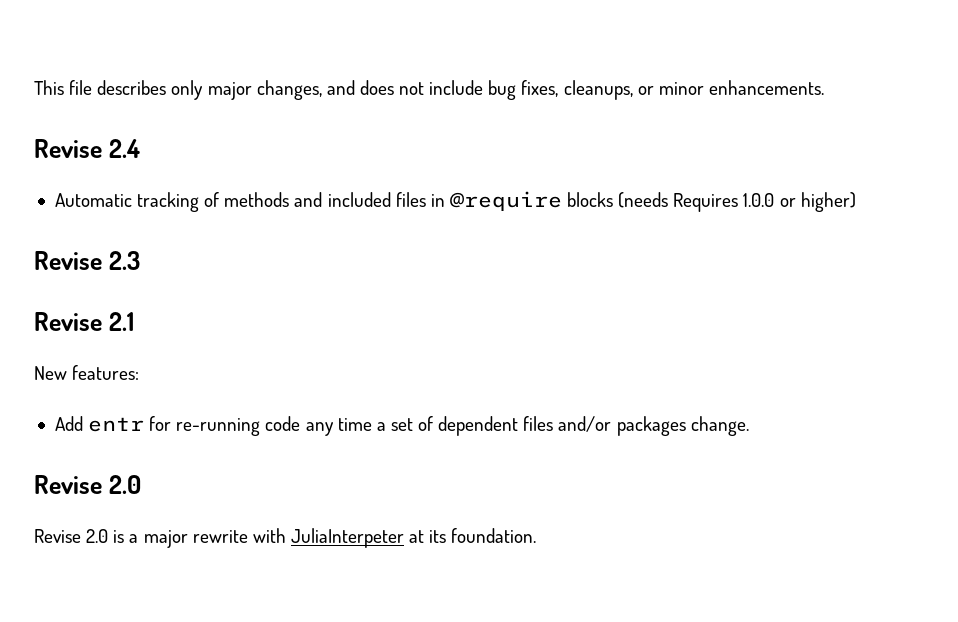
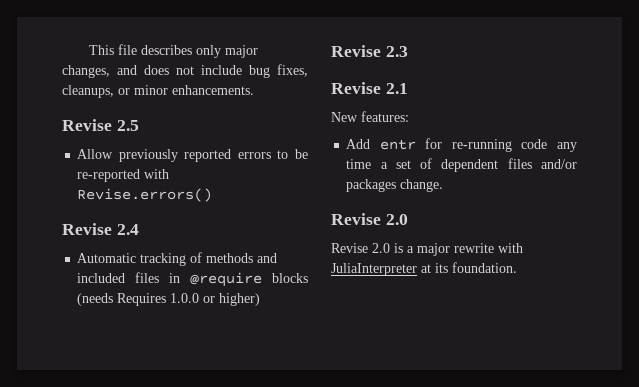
(824, 87) none -> [62,119,139,131] [77,149,308,162] [77,169,170,182] [77,188,213,202] // Revise 2.5 // Allow previously reported errors to be re-reported with Revise.errors()
[290,528,404,548] JuliaInterpeter -> [331,263,417,276] JuliaInterpreter

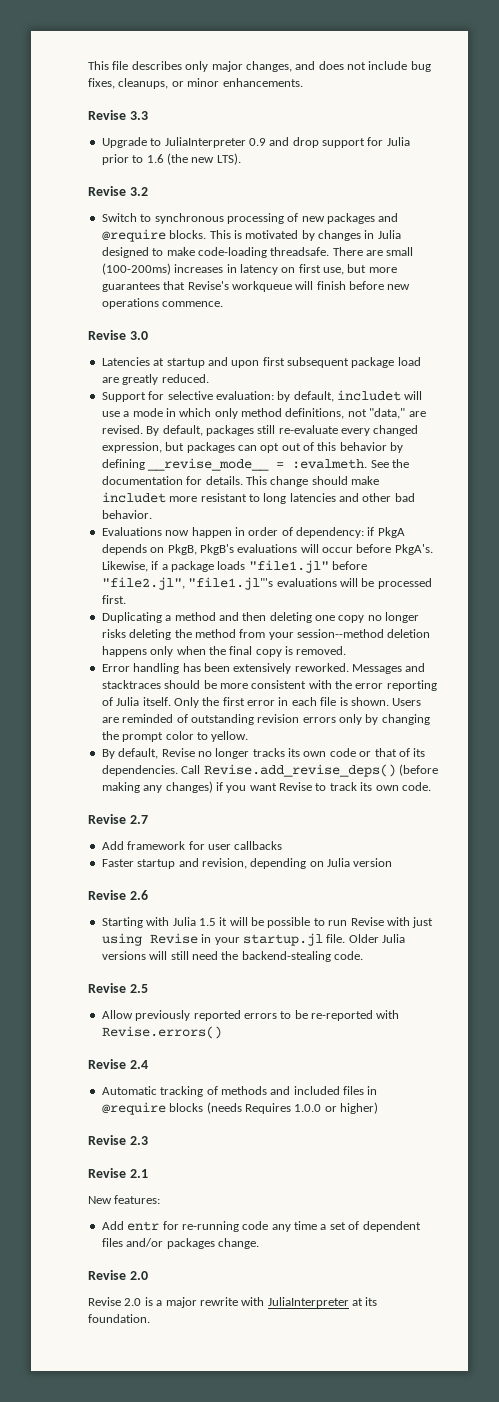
(254, 90) none -> [88,110,148,120] [101,137,410,148] [101,153,241,165] [88,186,148,196] [101,213,399,224] [101,229,401,242] [101,247,414,258] [101,263,397,275] [101,281,411,292] [101,298,224,309] [88,330,148,340] [101,357,421,368] [101,374,209,385] [101,390,423,402] [101,408,426,419] [101,425,419,436] [101,442,404,453] [101,458,409,471] [101,476,379,487] [101,492,415,504] [101,510,152,519] [101,527,405,538] [101,544,433,555] [101,560,367,573] [101,577,432,590] [101,595,126,604] [101,612,420,623] [101,629,431,640] [101,646,347,657] [101,663,426,674] [101,680,437,691] [101,697,422,708] [101,714,430,725] [101,731,249,742] [101,748,426,759] [101,764,438,777] [101,781,431,793] [88,814,148,824] [101,841,283,850] [101,858,393,869] [88,890,148,900] [101,917,434,928] [101,933,405,946] [101,951,363,962] // Revise 3.3 // Upgrade to JuliaInterpreter 0.9 and drop support for Julia prior to 1.6 (the new LTS). // Revise 3.2 // Switch to synchronous processing of new packages and @require blocks. This is motivated by changes in Julia designed to make code-loading threadsafe. There are small (100-200ms) increases in latency on first use, but more guarantees that Revise's workqueue will finish before new operations commence. // Revise 3.0 // Latencies at startup and upon first subsequent package load are greatly reduced. // Support for selective evaluation: by default, includet will use a mode in which only method definitions, not "data," are revised. By default, packages still re-evaluate every changed expression, but packages can opt out of this behavior by defining __revise_mode__ = :evalmeth. See the documentation for details. This change should make includet more resistant to long latencies and other bad behavior. // Evaluations now happen in order of dependency: if PkgA depends on PkgB, PkgB's evaluations will occur before PkgA's. Likewise, if a package loads "file1.jl" before "file2.jl", "file1.jl"'s evaluations will be processed first. // Duplicating a method and then deleting one copy no longer risks deleting the method from your session--method deletion happens only when the final copy is removed. // Error handling has been extensively reworked. Messages and stacktraces should be more consistent with the error reporting of Julia itself. Only the first error in each file is shown. Users are reminded of outstanding revision errors only by changing the prompt color to yellow. // By default, Revise no longer tracks its own code or that of its dependencies. Call Revise.add_revise_deps() (before making any changes) if you want Revise to track its own code. // Revise 2.7 // Add framework for user callbacks // Faster startup and revision, depending on Julia version // Revise 2.6 // Starting with Julia 1.5 it will be possible to run Revise with just using Revise in your startup.jl file. Older Julia versions will still need the backend-stealing code.

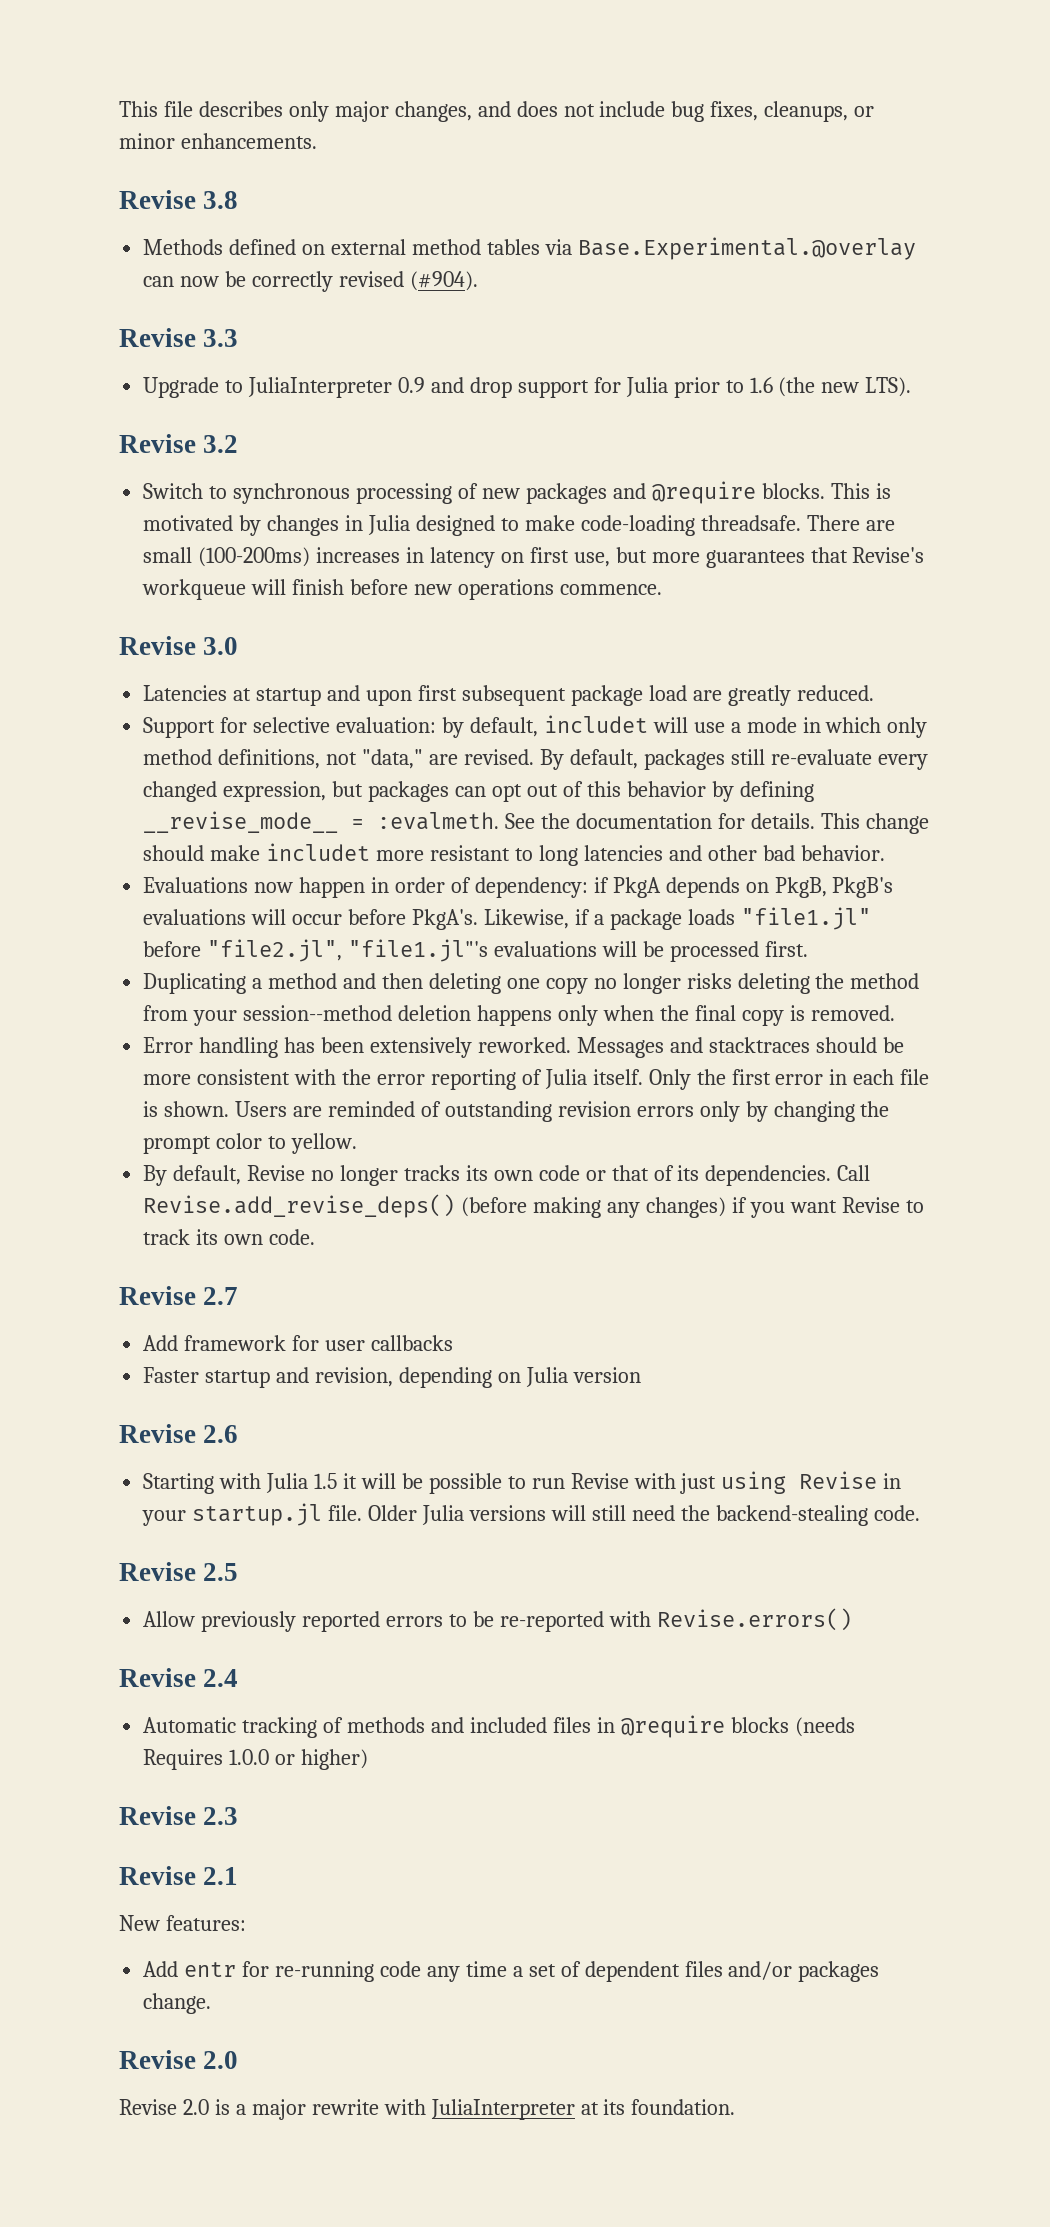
(303, 82) none -> [119,190,239,209] [143,237,916,260] [143,271,478,292] // Revise 3.8 // Methods defined on external method tables via Base.Experimental.@overlay can now be correctly revised (#904).

